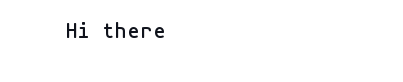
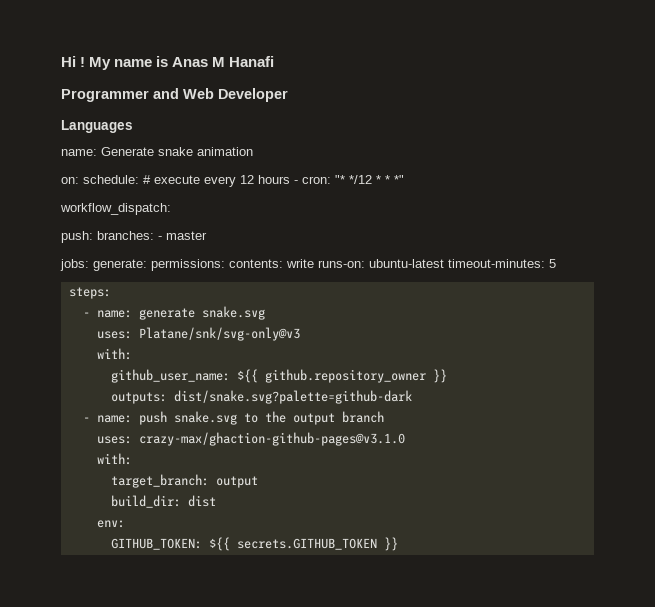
[102,22,166,38] there -> [80,56,275,70] [61,88,288,102] [61,120,133,133] [61,147,253,156] [61,175,404,187] [60,203,171,215] [61,231,207,243] [60,259,556,271] [68,287,111,299] [82,306,265,320] [96,327,300,341] [96,348,132,360] [110,369,447,383] [110,390,412,404] [82,411,384,425] [96,432,405,446] [96,453,132,465] [110,474,258,488] [110,495,216,508] [96,520,125,528] [110,537,398,551] ! My name is Anas M Hanafi // Programmer and Web Developer // Languages // name: Generate snake animation // on: schedule: # execute every 12 hours - cron: "* */12 * * *" // workflow_dispatch: // push: branches: - master // jobs: generate: permissions: contents: write runs-on: ubuntu-latest timeout-minutes: 5 // steps: // - name: generate snake.svg // uses: Platane/snk/svg-only@v3 // with: // github_user_name: ${{ github.repository_owner }} // outputs: dist/snake.svg?palette=github-dark // - name: push snake.svg to the output branch // uses: crazy-max/ghaction-github-pages@v3.1.0 // with: // target_branch: output // build_dir: dist // env: // GITHUB_TOKEN: ${{ secrets.GITHUB_TOKEN }}

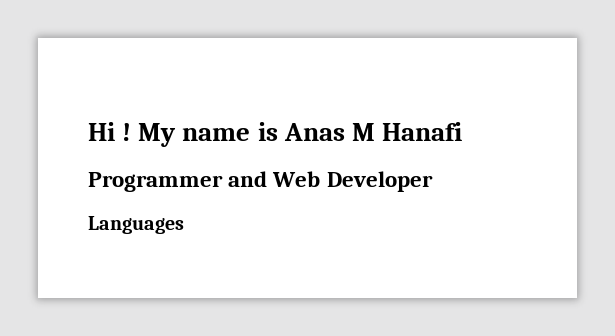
[61,147,253,156] [61,175,404,187] [60,203,171,215] [61,231,207,243] [60,259,556,271] [68,287,111,299] [82,306,265,320] [96,327,300,341] [96,348,132,360] [110,369,447,383] [110,390,412,404] [82,411,384,425] [96,432,405,446] [96,453,132,465] [110,474,258,488] [110,495,216,508] [96,520,125,528] [110,537,398,551] // name: Generate snake animation // on: schedule: # execute every 12 hours - cron: "* */12 * * *" // workflow_dispatch: // push: branches: - master // jobs: generate: permissions: contents: write runs-on: ubuntu-latest timeout-minutes: 5 // steps: // - name: generate snake.svg // uses: Platane/snk/svg-only@v3 // with: // github_user_name: ${{ github.repository_owner }} // outputs: dist/snake.svg?palette=github-dark // - name: push snake.svg to the output branch // uses: crazy-max/ghaction-github-pages@v3.1.0 // with: // target_branch: output // build_dir: dist // env: // GITHUB_TOKEN: ${{ secrets.GITHUB_TOKEN }} -> (184, 225) none

